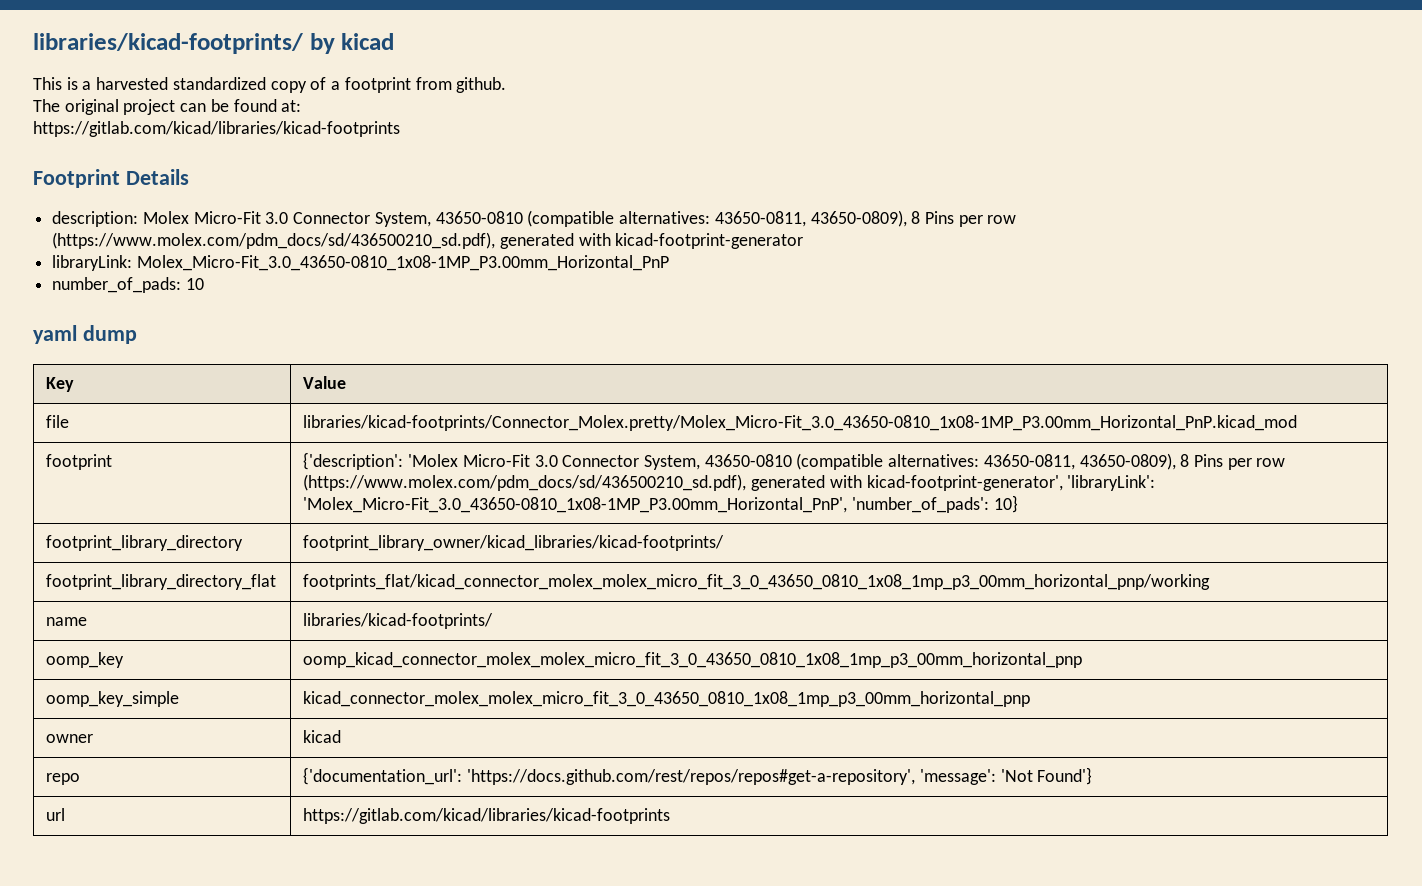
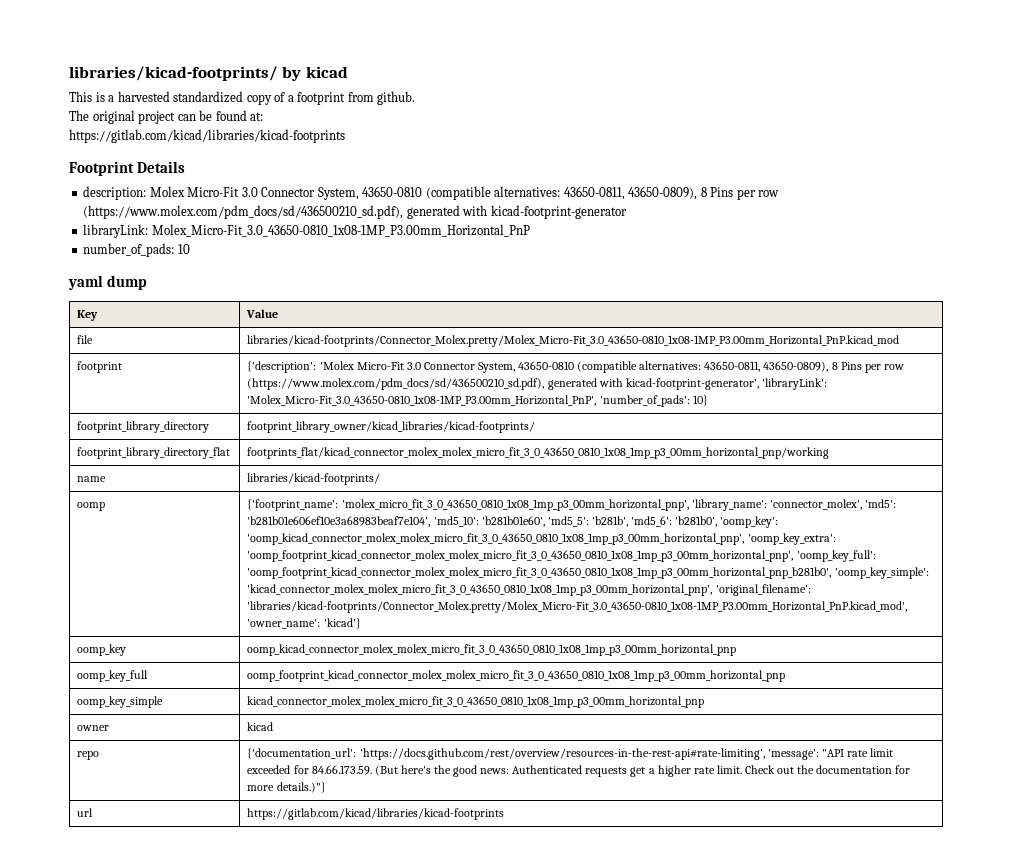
(494, 621) none -> [77,502,106,511] [247,499,896,511] [247,516,779,528] [247,533,836,545] [247,550,876,562] [247,567,929,579] [247,584,811,596] [247,601,908,613] [247,618,361,629] // oomp | {'footprint_name': 'molex_micro_fit_3_0_43650_0810_1x08_1mp_p3_00mm_horizontal_pnp', 'library_name': 'connector_molex', 'md5': 'b281b01e606ef10e3a68983beaf7e104', 'md5_10': 'b281b01e60', 'md5_5': 'b281b', 'md5_6': 'b281b0', 'oomp_key': 'oomp_kicad_connector_molex_molex_micro_fit_3_0_43650_0810_1x08_1mp_p3_00mm_horizontal_pnp', 'oomp_key_extra': 'oomp_footprint_kicad_connector_molex_molex_micro_fit_3_0_43650_0810_1x08_1mp_p3_00mm_horizontal_pnp', 'oomp_key_full': 'oomp_footprint_kicad_connector_molex_molex_micro_fit_3_0_43650_0810_1x08_1mp_p3_00mm_horizontal_pnp_b281b0', 'oomp_key_simple': 'kicad_connector_molex_molex_micro_fit_3_0_43650_0810_1x08_1mp_p3_00mm_horizontal_pnp', 'original_filename': 'libraries/kicad-footprints/Connector_Molex.pretty/Molex_Micro-Fit_3.0_43650-0810_1x08-1MP_P3.00mm_Horizontal_PnP.kicad_mod', 'owner_name': 'kicad'}
(1083, 660) none -> [77,670,149,682] [247,670,786,682] // oomp_key_full | oomp_footprint_kicad_connector_molex_molex_micro_fit_3_0_43650_0810_1x08_1mp_p3_00mm_horizontal_pnp
[467,767,1093,785] 'https://docs.github.com/rest/repos/repos#get-a-repository', 'message': 'Not Found'} -> [359,748,893,760] [247,765,911,777] [247,782,326,793] 'https://docs.github.com/rest/overview/resources-in-the-rest-api#rate-limiting', 'message': "API rate limit exceeded for 84.66.173.59. (But here's the good news: Authenticated requests get a higher rate limit. Check out the documentation for more details.)"}

